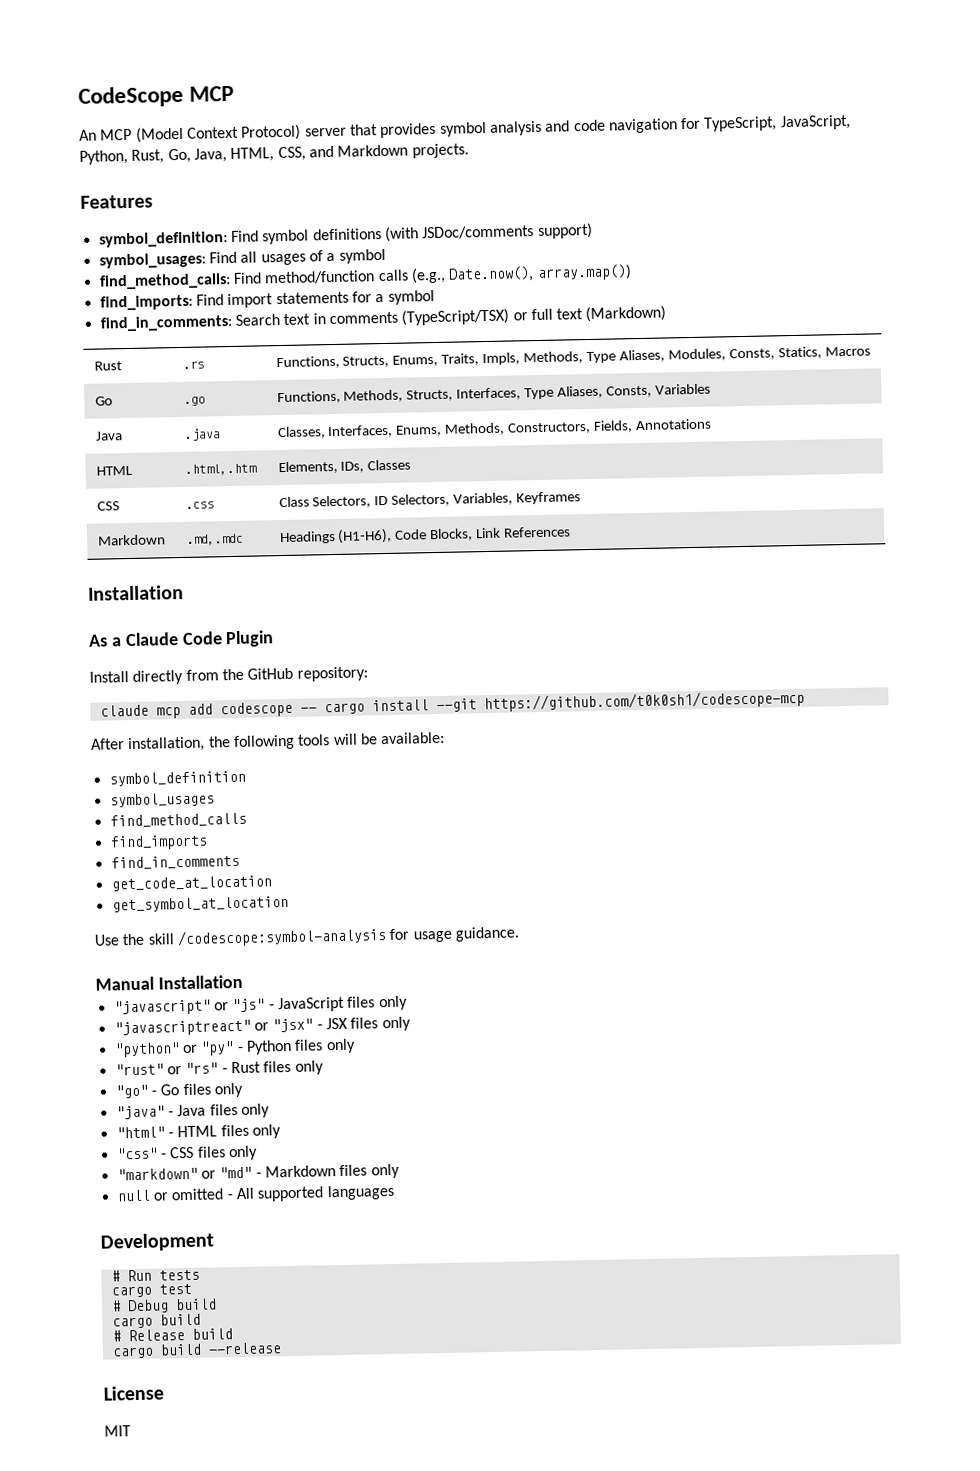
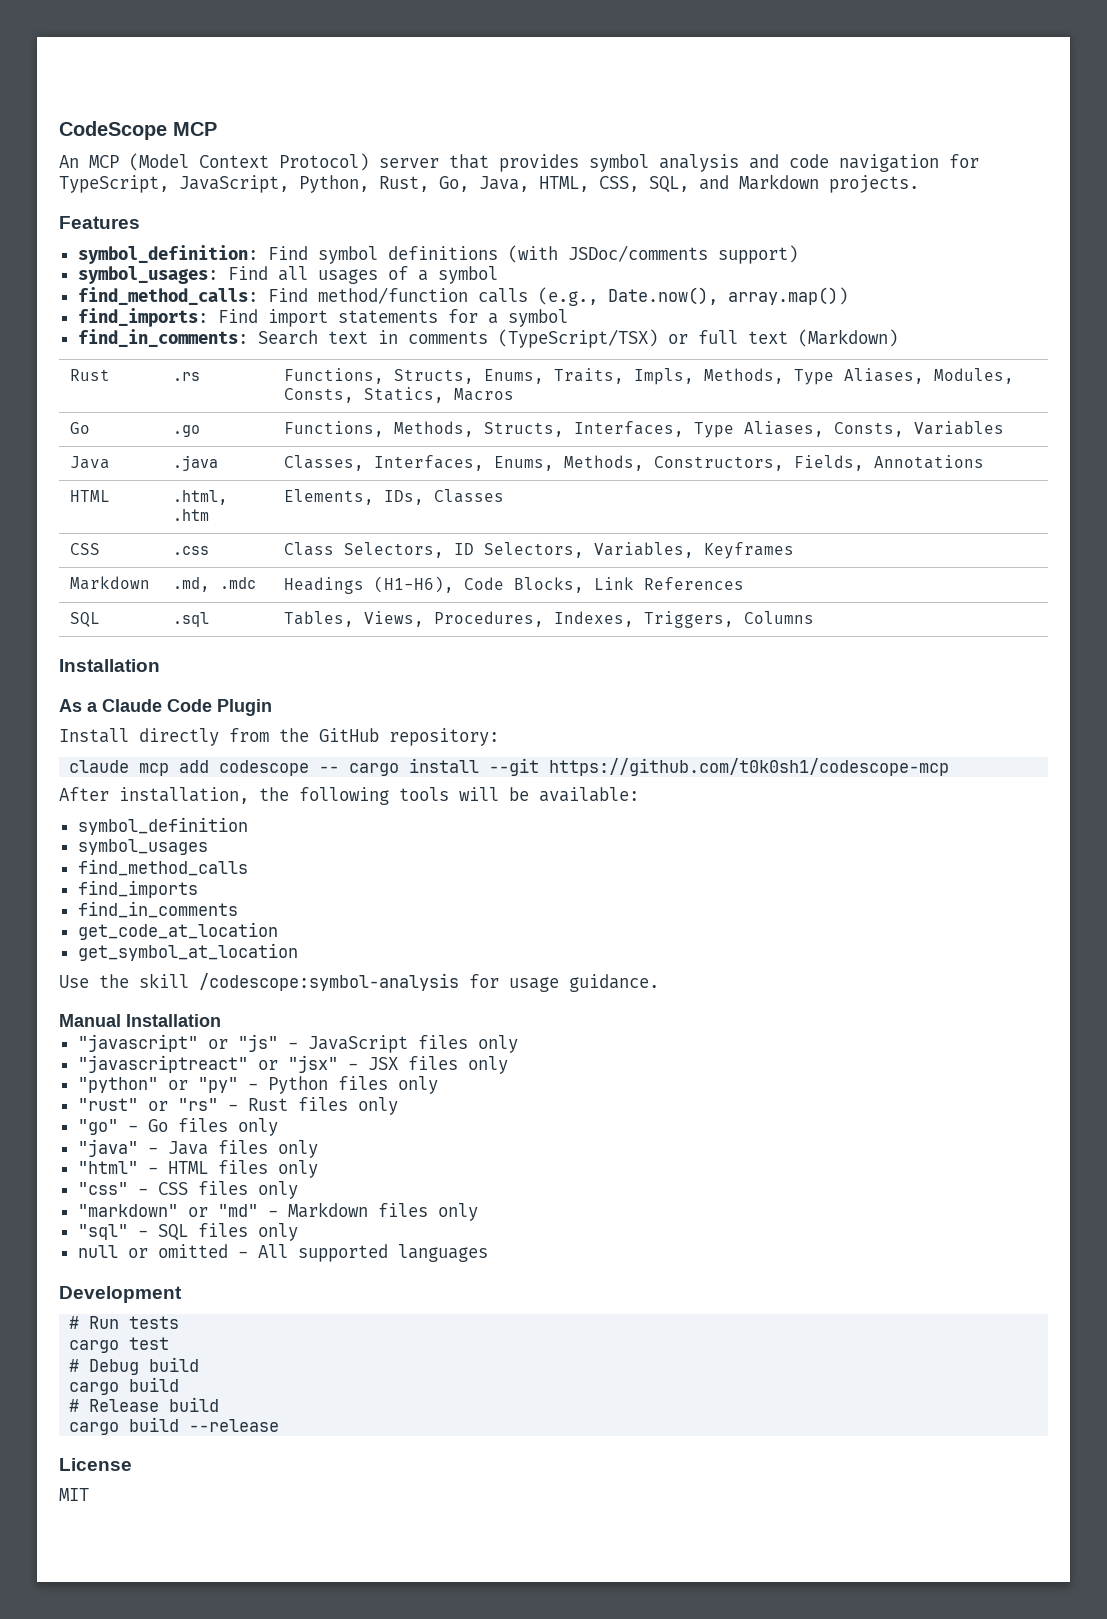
(306, 154) none -> [649,176,689,193] SQL,
(572, 532) none -> [70,612,101,627] [173,612,210,627] [284,611,815,628] // SQL | .sql | Tables, Views, Procedures, Indexes, Triggers, Columns
(400, 1171) none -> [77,1223,298,1241] // "sql" - SQL files only

